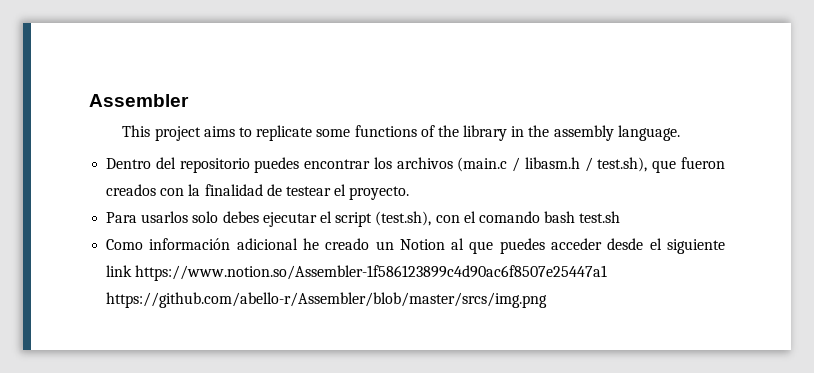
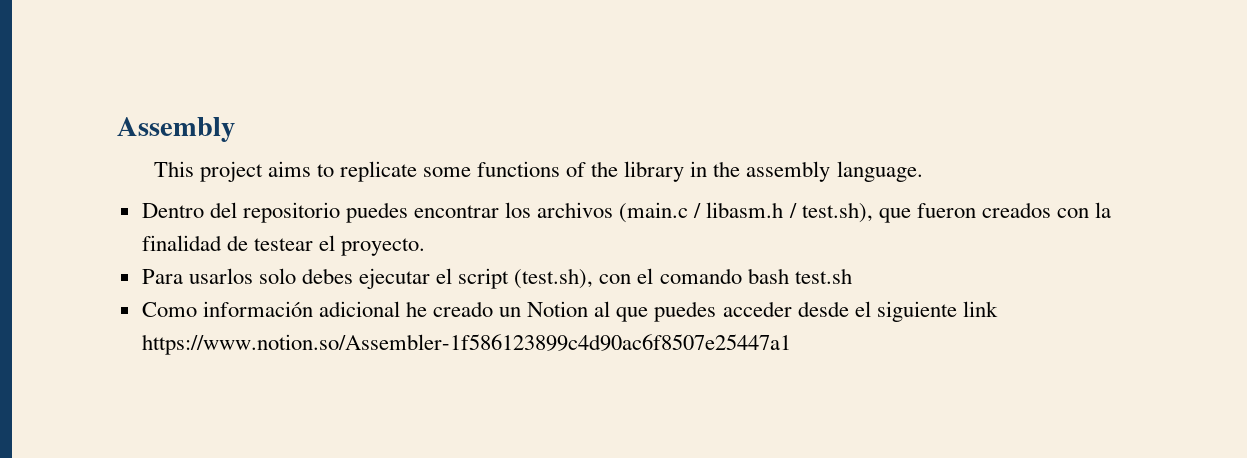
[89,94,189,107] Assembler -> [117,117,235,142] Assembly
[106,292,548,308] https://github.com/abello-r/Assembler/blob/master/srcs/img.png -> (791, 344) none

